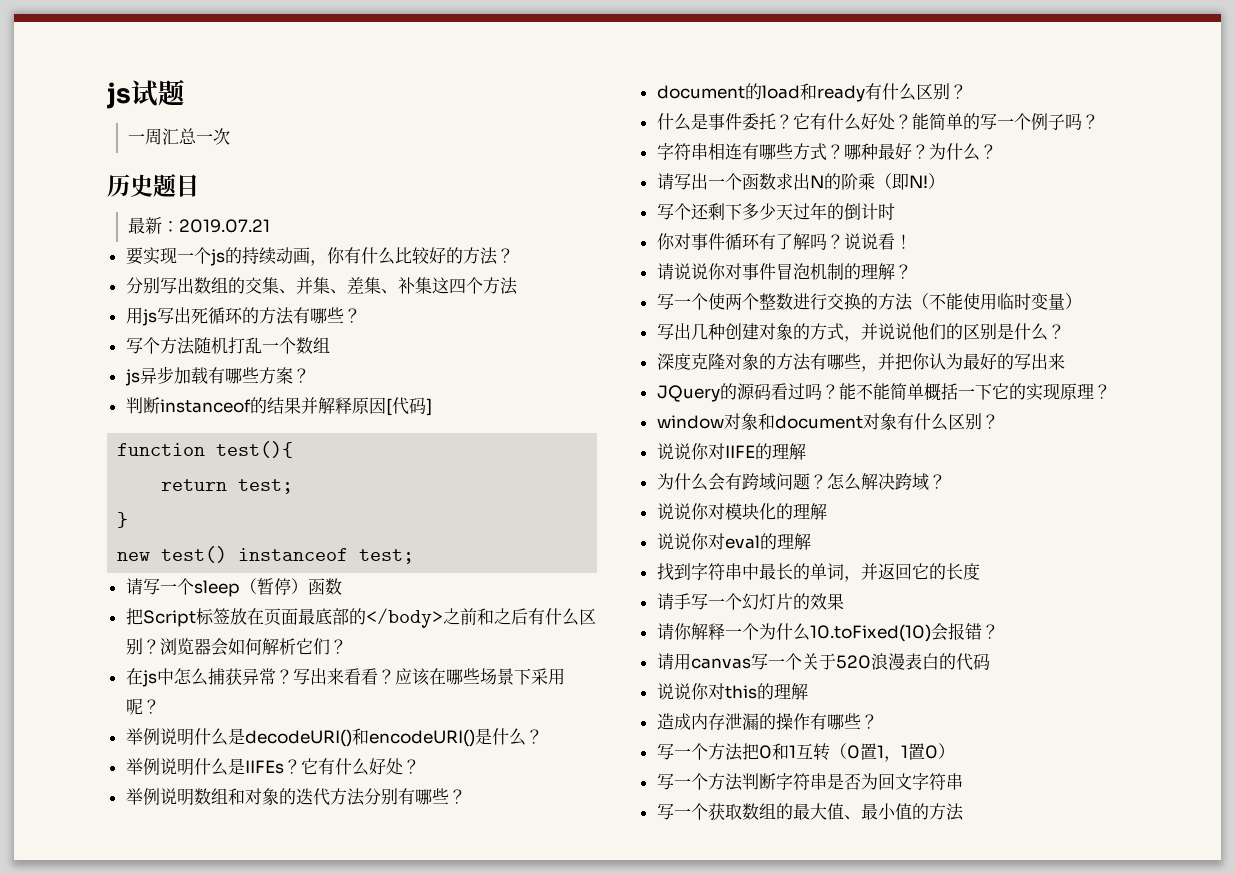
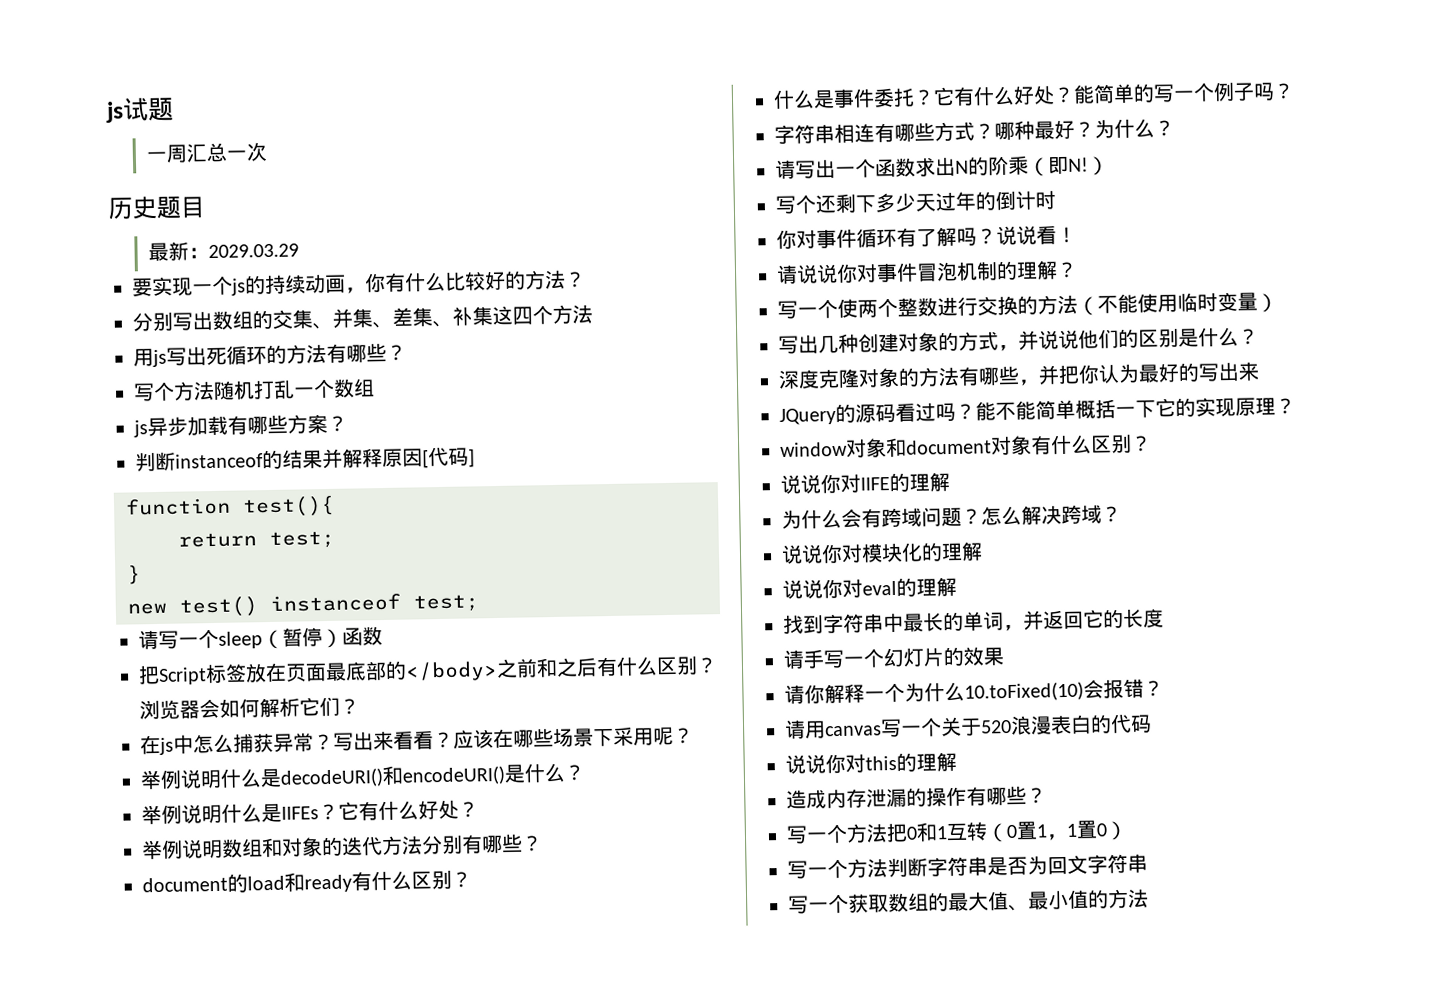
[178,219,270,233] 2019.07.21 -> [208,243,300,259] 2029.03.29

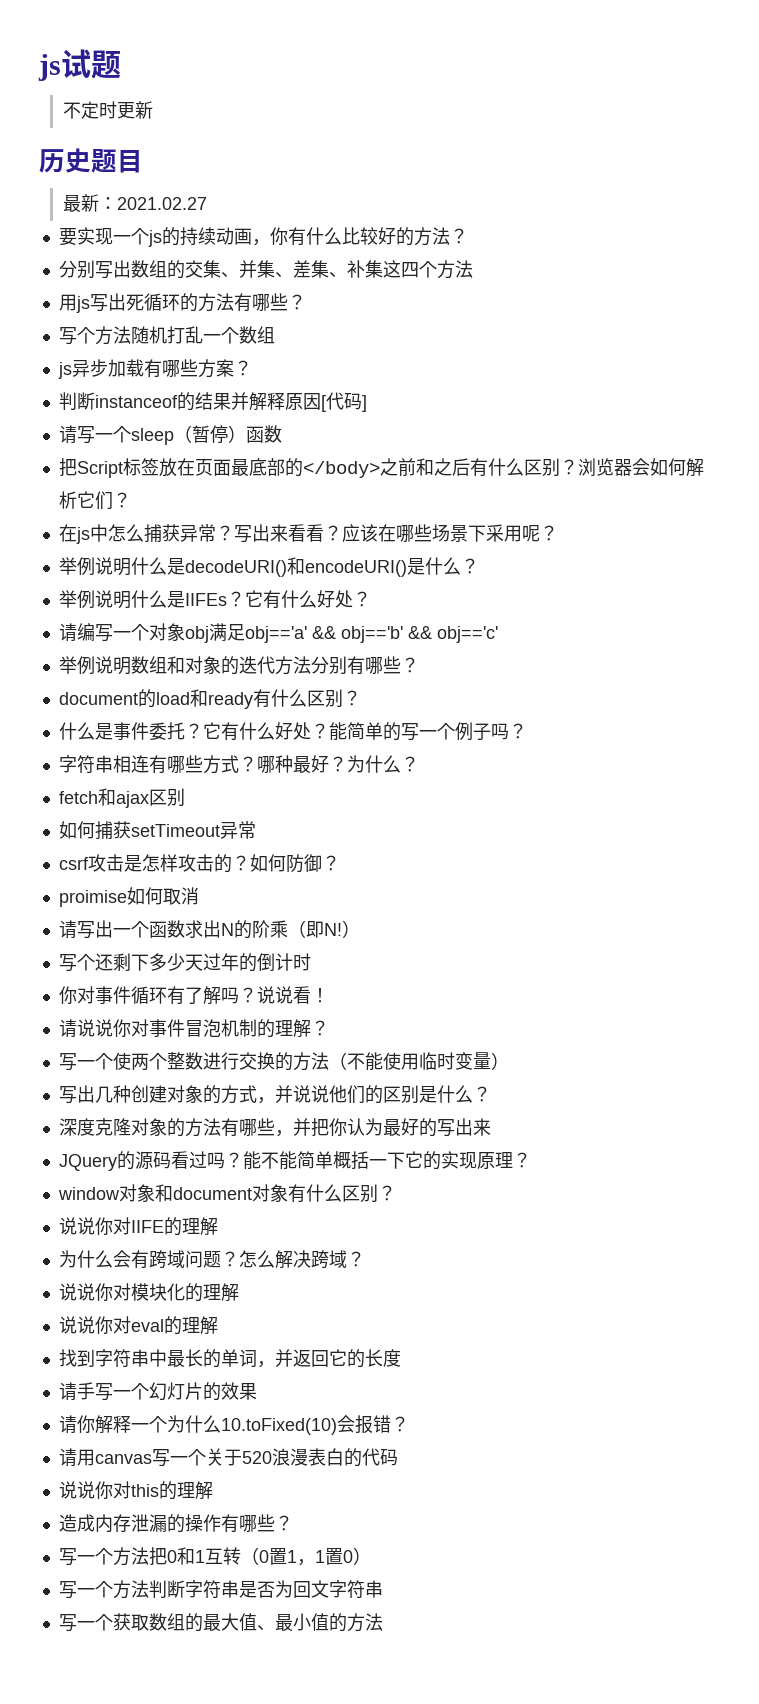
[146,141,268,163] 一周汇总一次 -> [62,101,153,119] 不定时更新
[208,243,300,259] 2029.03.29 -> [116,197,207,210] 2021.02.27
[125,495,335,518] [178,530,335,549] [127,565,141,585] [127,593,479,618] // function test(){ // return test; // } // new test() instanceof test; -> (367, 403) none
(479, 809) none -> [58,623,498,643] // 请编写一个对象obj满足obj=='a' && obj=='b' && obj=='c'
(1175, 128) none -> [58,788,185,808] [58,821,256,840] [58,854,340,873] [58,887,199,907] // fetch和ajax区别 // 如何捕获setTimeout异常 // csrf攻击是怎样攻击的？如何防御？ // proimise如何取消

